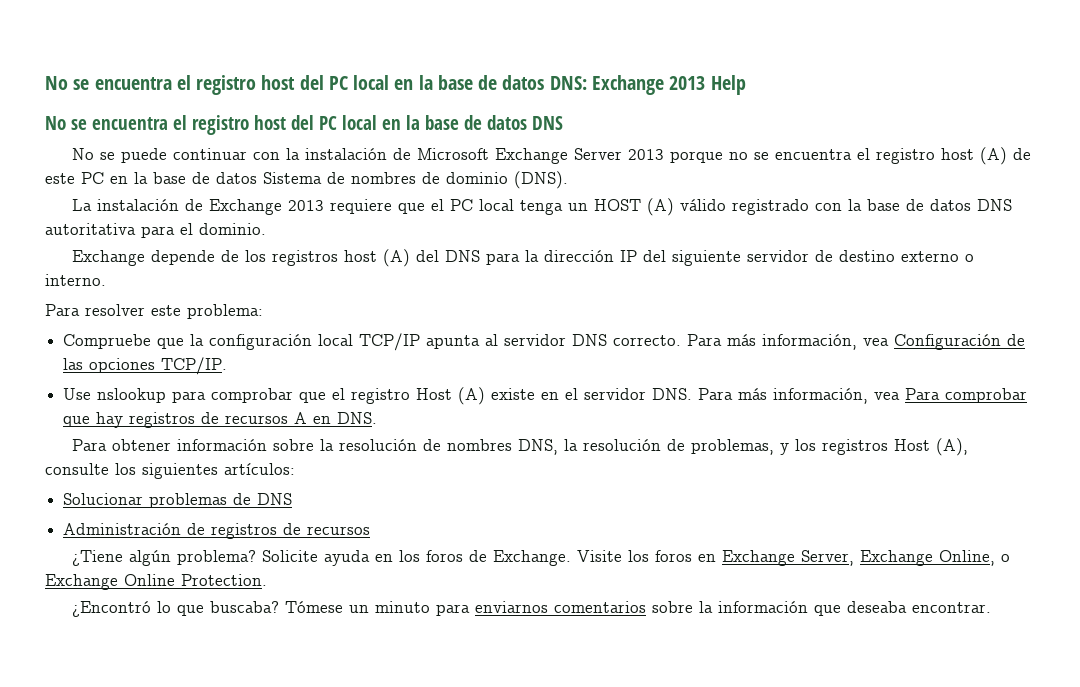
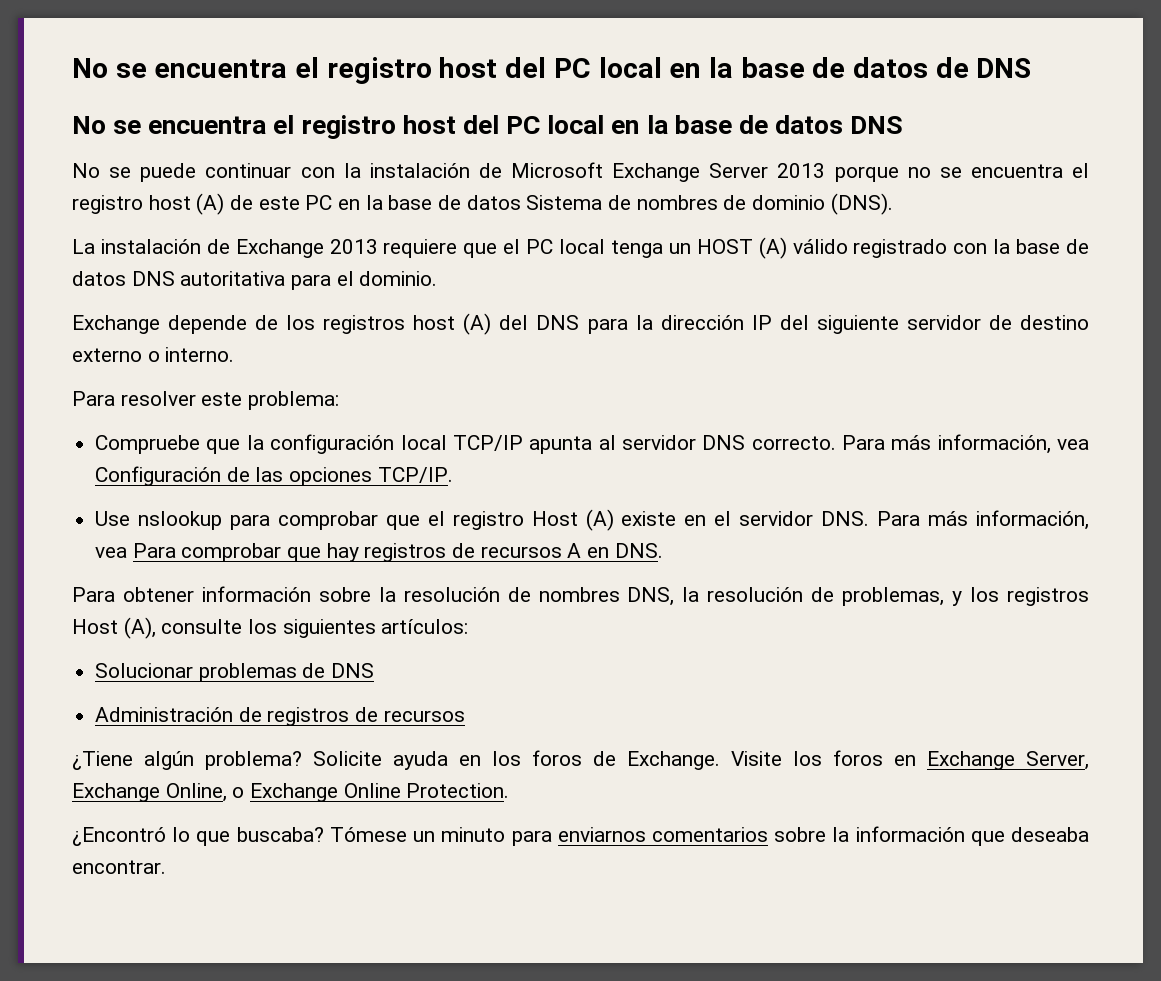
[549,75,746,95] DNS: Exchange 2013 Help -> [935,57,1032,78] de DNS

